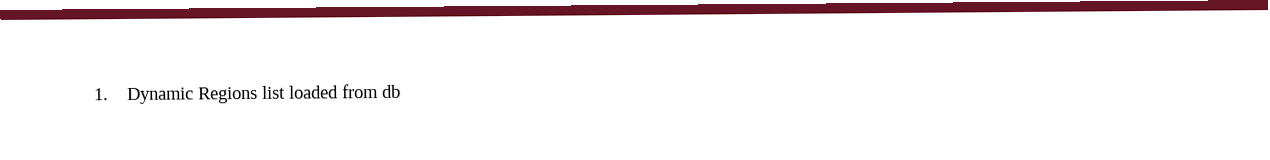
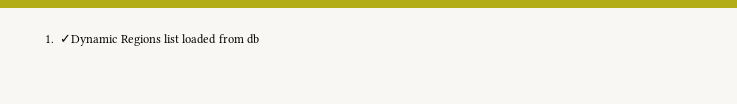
[126,87,194,104] Dynamic -> [60,34,118,46] ✓Dynamic

